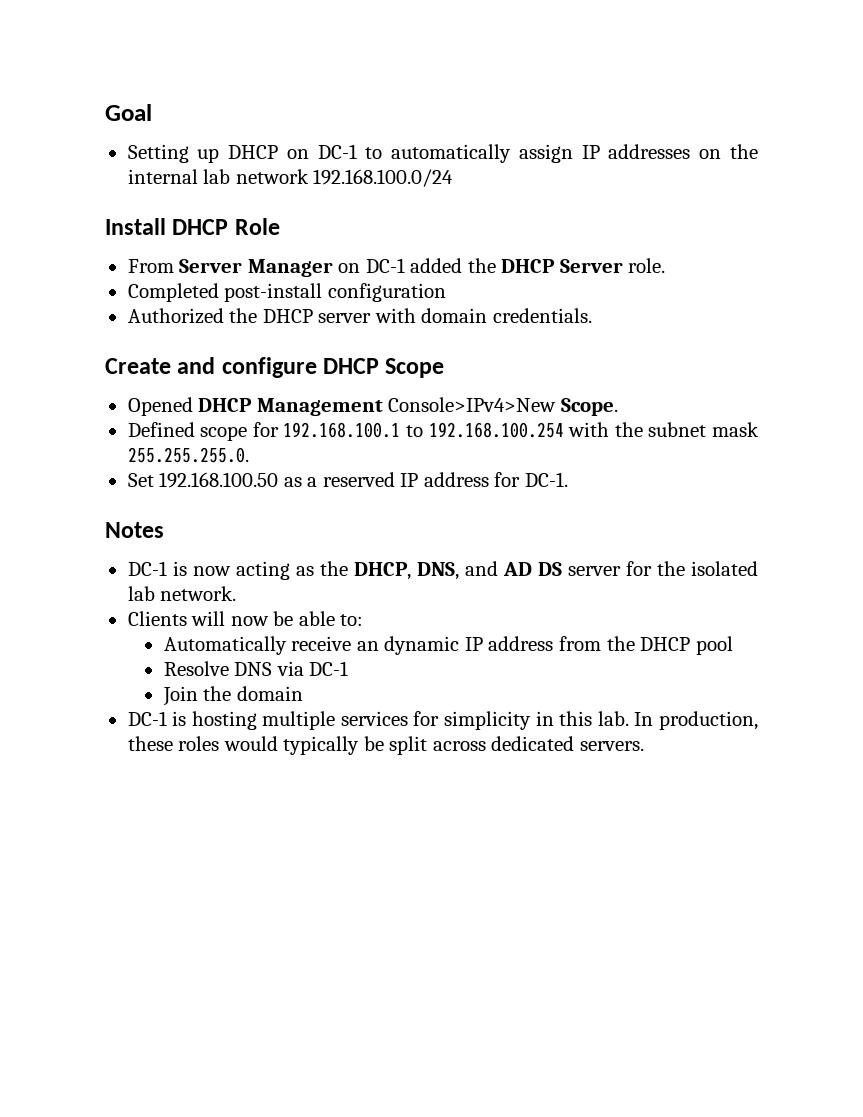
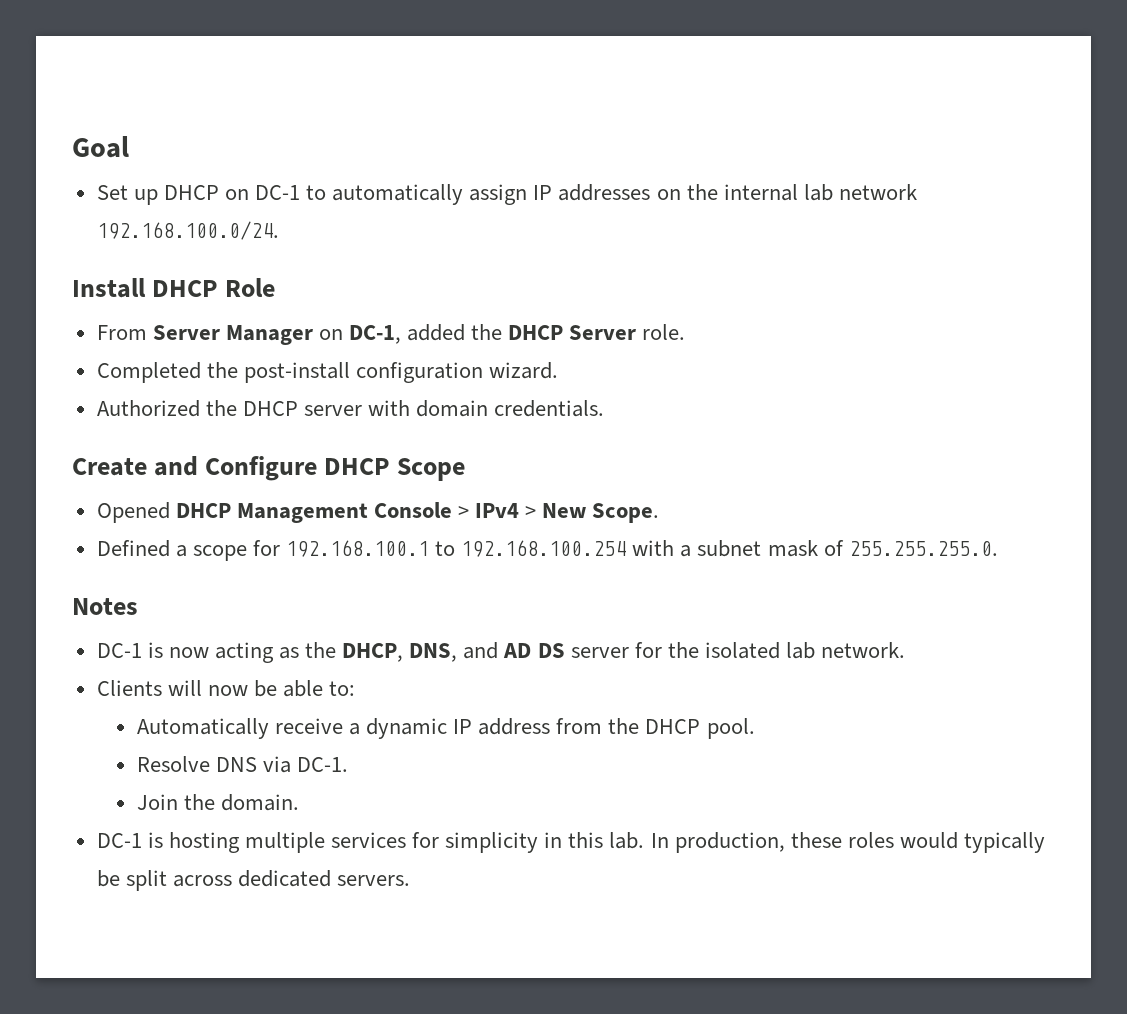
[127,144,189,163] Setting -> [96,185,128,200] Set
[313,169,454,187] 192.168.100.0/24 -> [96,221,279,240] 192.168.100.0/24.
[365,258,405,273] DC-1 -> [349,325,402,344] DC-1,
(219, 292) none -> [206,362,238,378] the
(446, 292) none -> [489,362,559,379] wizard.
[221,357,317,378] configure -> [205,456,318,481] Configure
[388,397,557,412] Console>IPv4>New -> [373,502,587,518] Console > IPv4 > New
(195, 429) none -> [175,545,187,557] a
[614,422,643,437] the -> [680,545,692,557] a
(760, 429) none -> [823,540,844,556] of
[127,472,568,488] // Set 192.168.100.50 as a reserved IP address for DC-1. -> (998, 548) none
[356,641,379,651] an -> [348,723,360,735] a
[695,636,733,655] pool -> [706,718,755,739] pool.
[309,661,349,676] DC-1 -> [297,757,349,772] DC-1.
[236,686,303,701] domain -> [220,794,299,811] domain.

